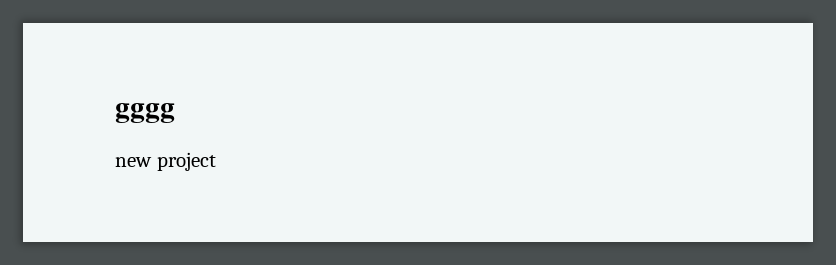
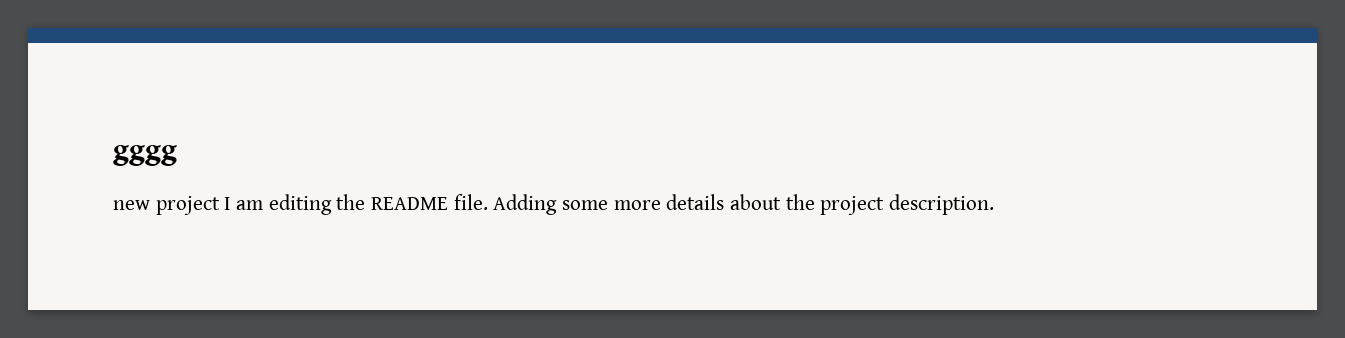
(216, 161) none -> [224,194,995,215] I am editing the README file. Adding some more details about the project description.

